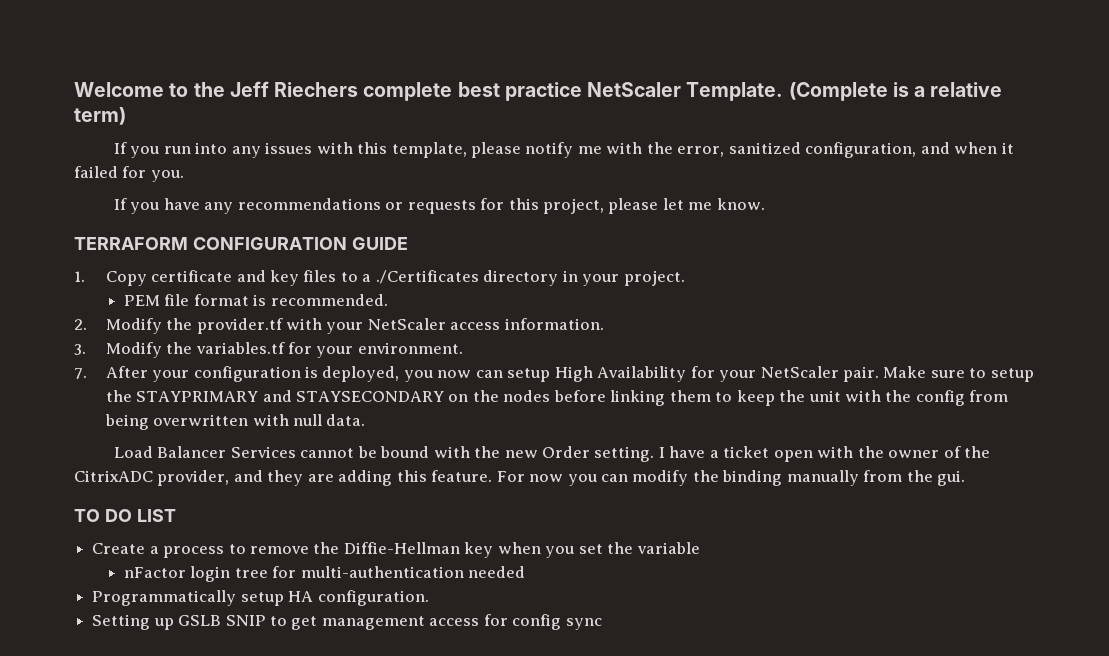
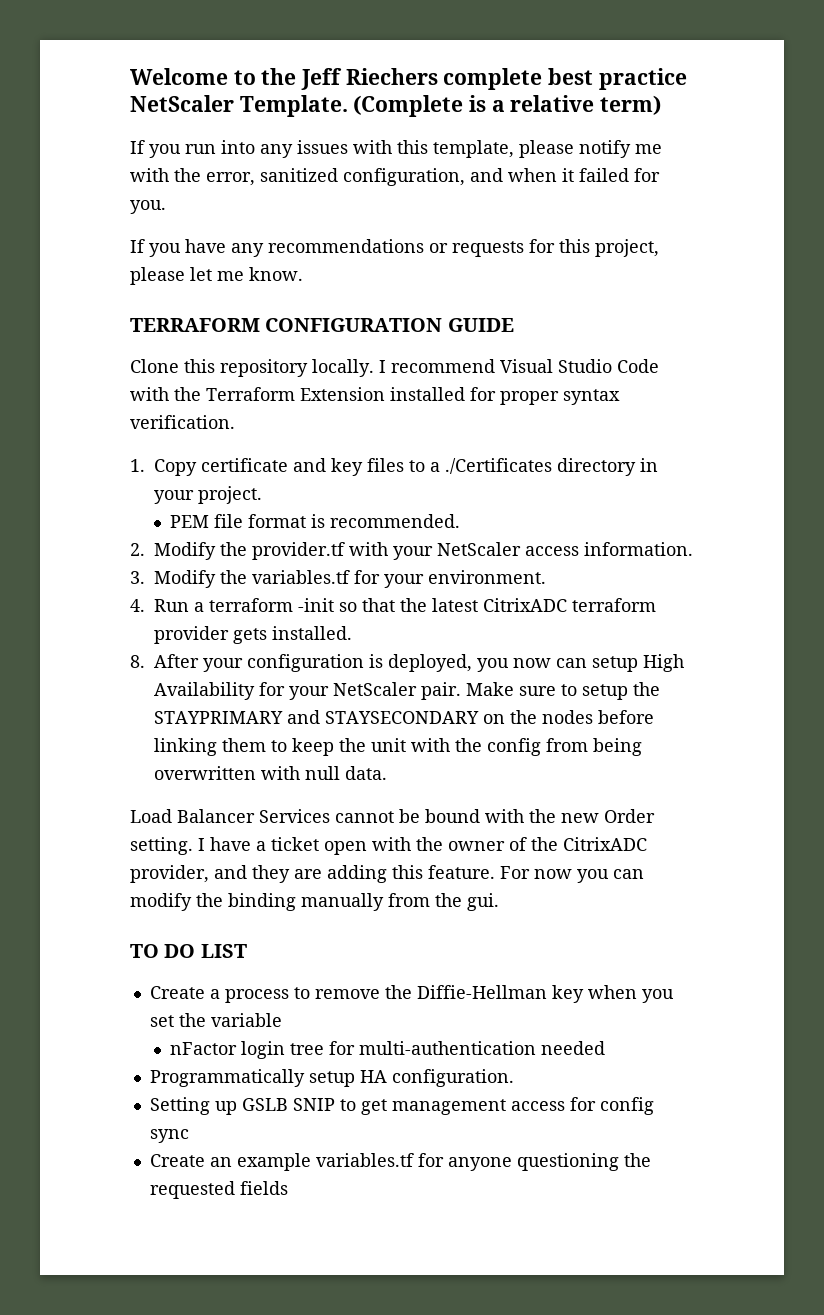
(408, 243) none -> [130,359,659,377] [130,387,620,405] [130,415,235,429] // Clone this repository locally. I recommend Visual Studio Code with the Terraform Extension installed for proper syntax verification.
[74,368,87,379] 7. -> [130,598,656,612] [154,626,352,644] [130,655,145,668] 4. Run a terraform -init so that the latest CitrixADC terraform provider gets installed. // 8.
(602, 624) none -> [149,1153,651,1171] [149,1181,288,1199] // Create an example variables.tf for anyone questioning the requested fields

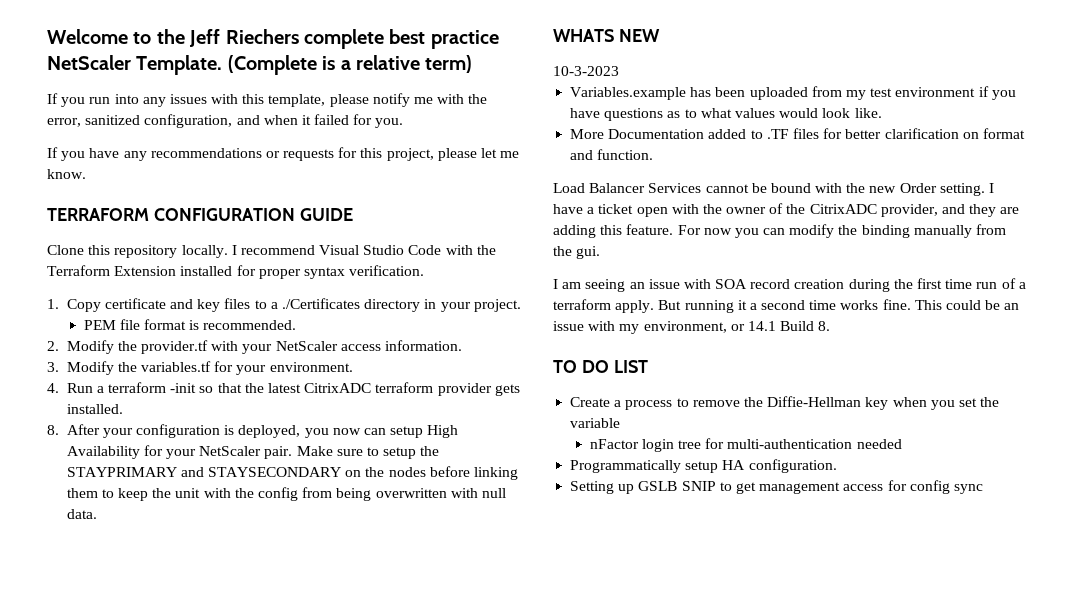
(387, 773) none -> [553,29,660,42] [553,66,619,76] [570,86,1016,100] [570,108,882,121] [570,128,1025,139] [570,149,654,160] // WHATS NEW // 10-3-2023 // Variables.example has been uploaded from my test environment if you have questions as to what values would look like. // More Documentation added to .TF files for better clarification on format and function.
(499, 902) none -> [553,278,1026,292] [553,299,1020,313] [553,321,831,334] // I am seeing an issue with SOA record creation during the first time run of a terraform apply. But running it a second time works fine. This could be an issue with my environment, or 14.1 Build 8.
[149,1153,651,1171] [149,1181,288,1199] // Create an example variables.tf for anyone questioning the requested fields -> (983, 489) none

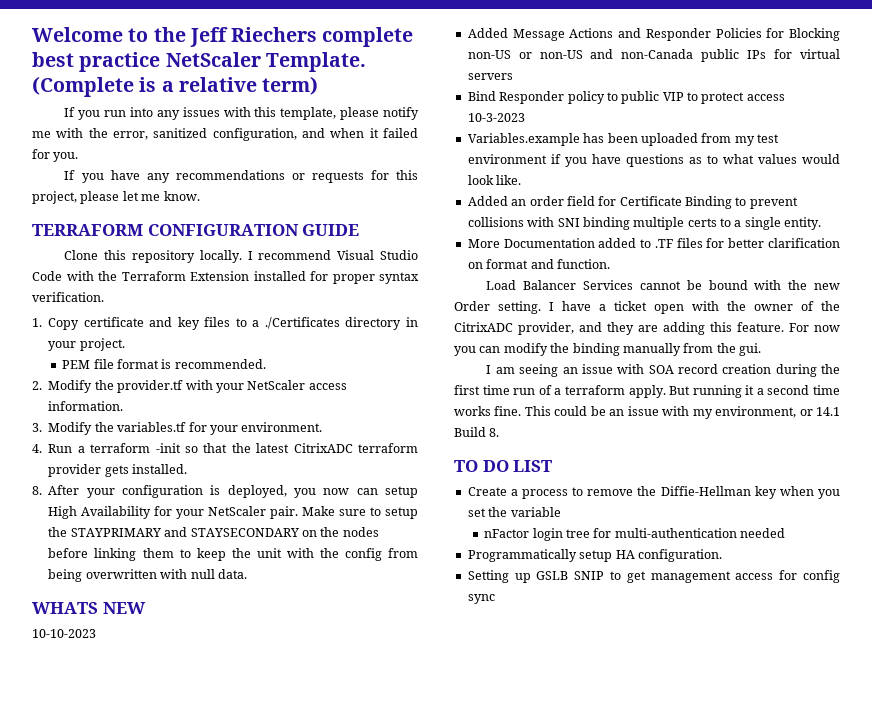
(660, 35) none -> [32,629,96,638] [467,28,840,41] [467,49,840,62] [467,73,513,80] [467,91,785,104] 10-10-2023 // Added Message Actions and Responder Policies for Blocking non-US or non-US and non-Canada public IPs for virtual servers // Bind Responder policy to public VIP to protect access
(882, 113) none -> [467,196,798,209] [467,217,822,230] // Added an order field for Certificate Binding to prevent collisions with SNI binding multiple certs to a single entity.

